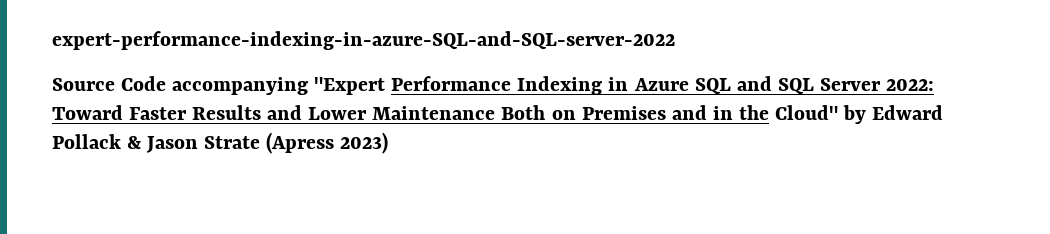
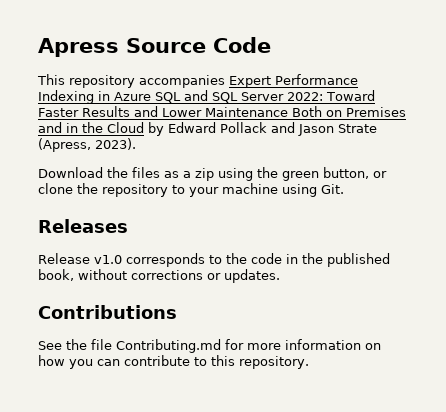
[52,31,675,50] expert-performance-indexing-in-azure-SQL-and-SQL-server-2022 // -> [38,38,119,57] Apress
[172,77,386,95] accompanying "Expert -> [37,74,271,88] // This repository accompanies Expert
[774,105,838,120] Cloud" -> [107,122,144,133] Cloud
[127,136,142,149] & -> [271,122,295,133] and
[266,132,389,154] (Apress 2023) -> [38,138,136,152] [38,167,387,181] [38,183,344,197] [38,219,128,233] [38,253,390,267] [38,269,280,283] [38,305,177,319] [38,339,381,353] [38,355,309,369] (Apress, 2023). // Download the files as a zip using the green button, or clone the repository to your machine using Git. // Releases // Release v1.0 corresponds to the code in the published book, without corrections or updates. // Contributions // See the file Contributing.md for more information on how you can contribute to this repository.

